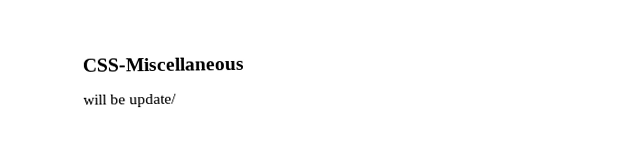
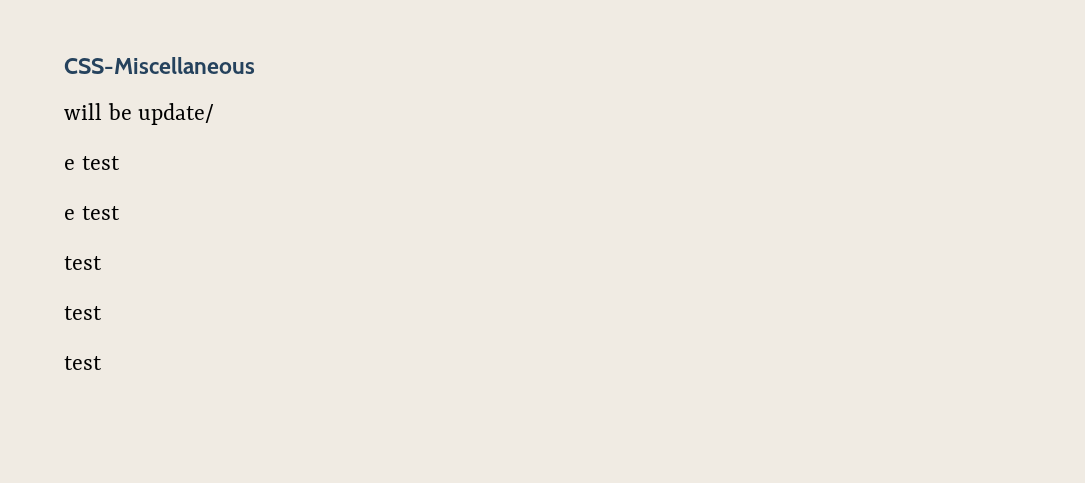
(178, 100) none -> [64,156,120,170] [64,206,120,220] [64,256,102,270] [64,306,102,320] [64,356,102,370] // e test // e test // test // test // test

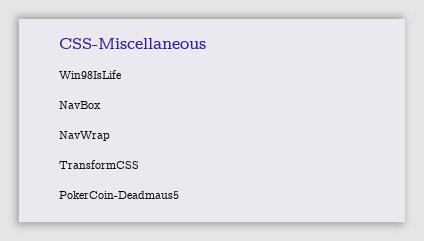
[64,103,215,125] [64,156,120,170] [64,206,120,220] [64,256,102,270] [64,306,102,320] [64,356,102,370] will be update/ // e test // e test // test // test // test -> [59,70,121,79] [59,101,101,109] [59,131,110,141] [59,160,139,169] [59,191,179,199] Win98IsLife // NavBox // NavWrap // TransformCSS // PokerCoin-Deadmaus5

